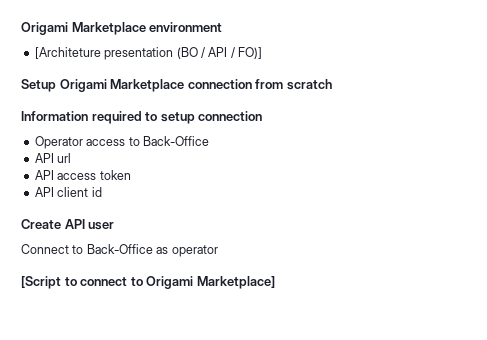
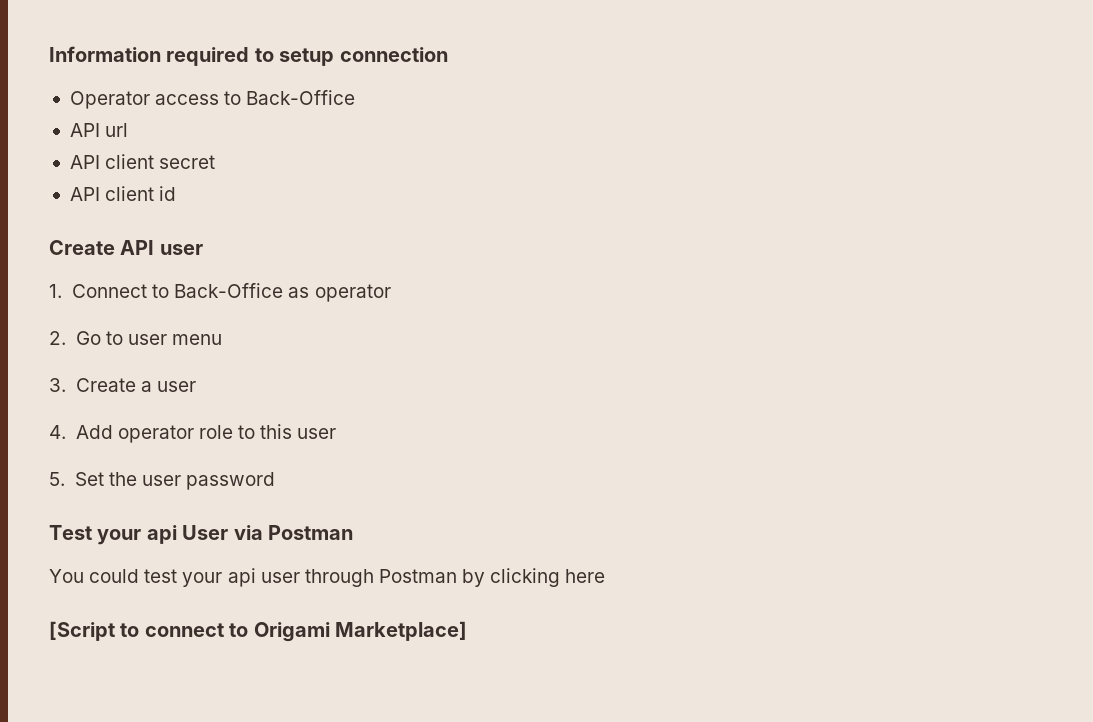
[21,22,223,35] [34,47,262,60] [21,79,332,92] Origami Marketplace environment // [Architeture presentation (BO / API / FO)] // Setup Origami Marketplace connection from scratch // -> (49, 54) none
[57,170,131,180] access token -> [105,154,216,169] client secret
(115, 226) none -> [49,284,62,298] 1.
(218, 251) none -> [49,331,222,345] [49,378,196,392] [49,424,337,443] [49,472,275,490] [49,525,353,545] [49,568,606,587] // 2. Go to user menu // 3. Create a user // 4. Add operator role to this user // 5. Set the user password // Test your api User via Postman // You could test your api user through Postman by clicking here

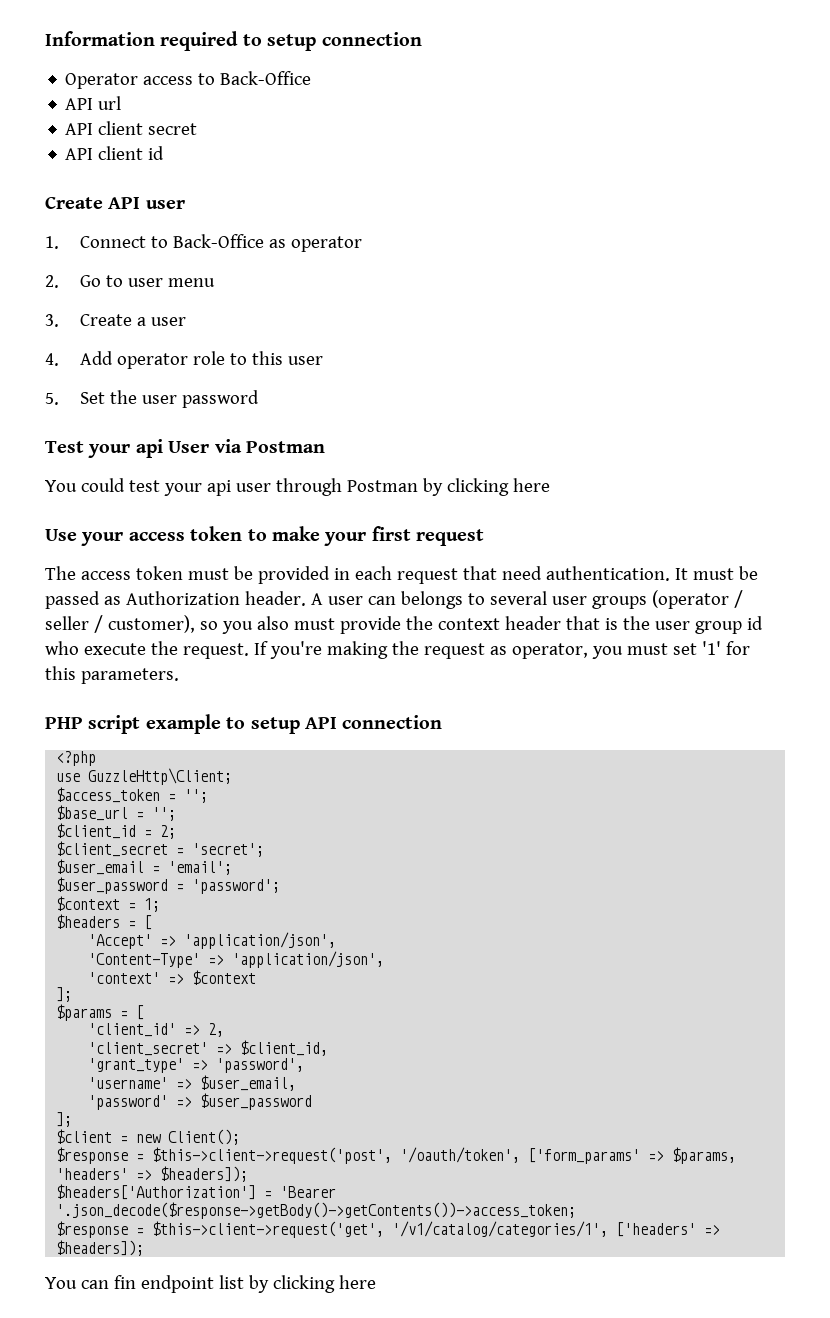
[49,621,467,642] [Script to connect to Origami Marketplace] -> [45,526,485,546] [45,566,758,584] [45,590,743,609] [45,615,763,634] [45,641,750,659] [45,666,179,684] [45,714,443,734] [56,751,97,766] [56,768,233,785] [56,787,209,803] [56,805,177,821] [56,823,177,839] [56,841,265,857] [56,859,233,875] [56,877,281,894] [56,896,161,912] [56,914,153,930] [88,932,337,949] [88,951,385,968] [88,970,257,985] [56,987,73,1002] [56,1004,145,1021] [88,1023,225,1037] [88,1040,329,1056] [88,1058,305,1073] [88,1075,297,1091] [88,1093,313,1110] [56,1112,73,1127] [56,1129,241,1145] [56,1147,737,1164] [56,1166,249,1182] [56,1184,337,1200] [56,1202,577,1219] [56,1221,721,1238] [56,1240,145,1256] [45,1275,376,1293] Use your access token to make your first request // The access token must be provided in each request that need authentication. It must be passed as Authorization header. A user can belongs to several user groups (operator / seller / customer), so you also must provide the context header that is the user group id who execute the request. If you're making the request as operator, you must set '1' for this parameters. // PHP script example to setup API connection // <?php // use GuzzleHttp\Client; // $access_token = ''; // $base_url = ''; // $client_id = 2; // $client_secret = 'secret'; // $user_email = 'email'; // $user_password = 'password'; // $context = 1; // $headers = [ // 'Accept' => 'application/json', // 'Content-Type' => 'application/json', // 'context' => $context // ]; // $params = [ // 'client_id' => 2, // 'client_secret' => $client_id, // 'grant_type' => 'password', // 'username' => $user_email, // 'password' => $user_password // ]; // $client = new Client(); // $response = $this->client->request('post', '/oauth/token', ['form_params' => $params, 'headers' => $headers]); // $headers['Authorization'] = 'Bearer '.json_decode($response->getBody()->getContents())->access_token; // $response = $this->client->request('get', '/v1/catalog/categories/1', ['headers' => $headers]); // You can fin endpoint list by clicking here

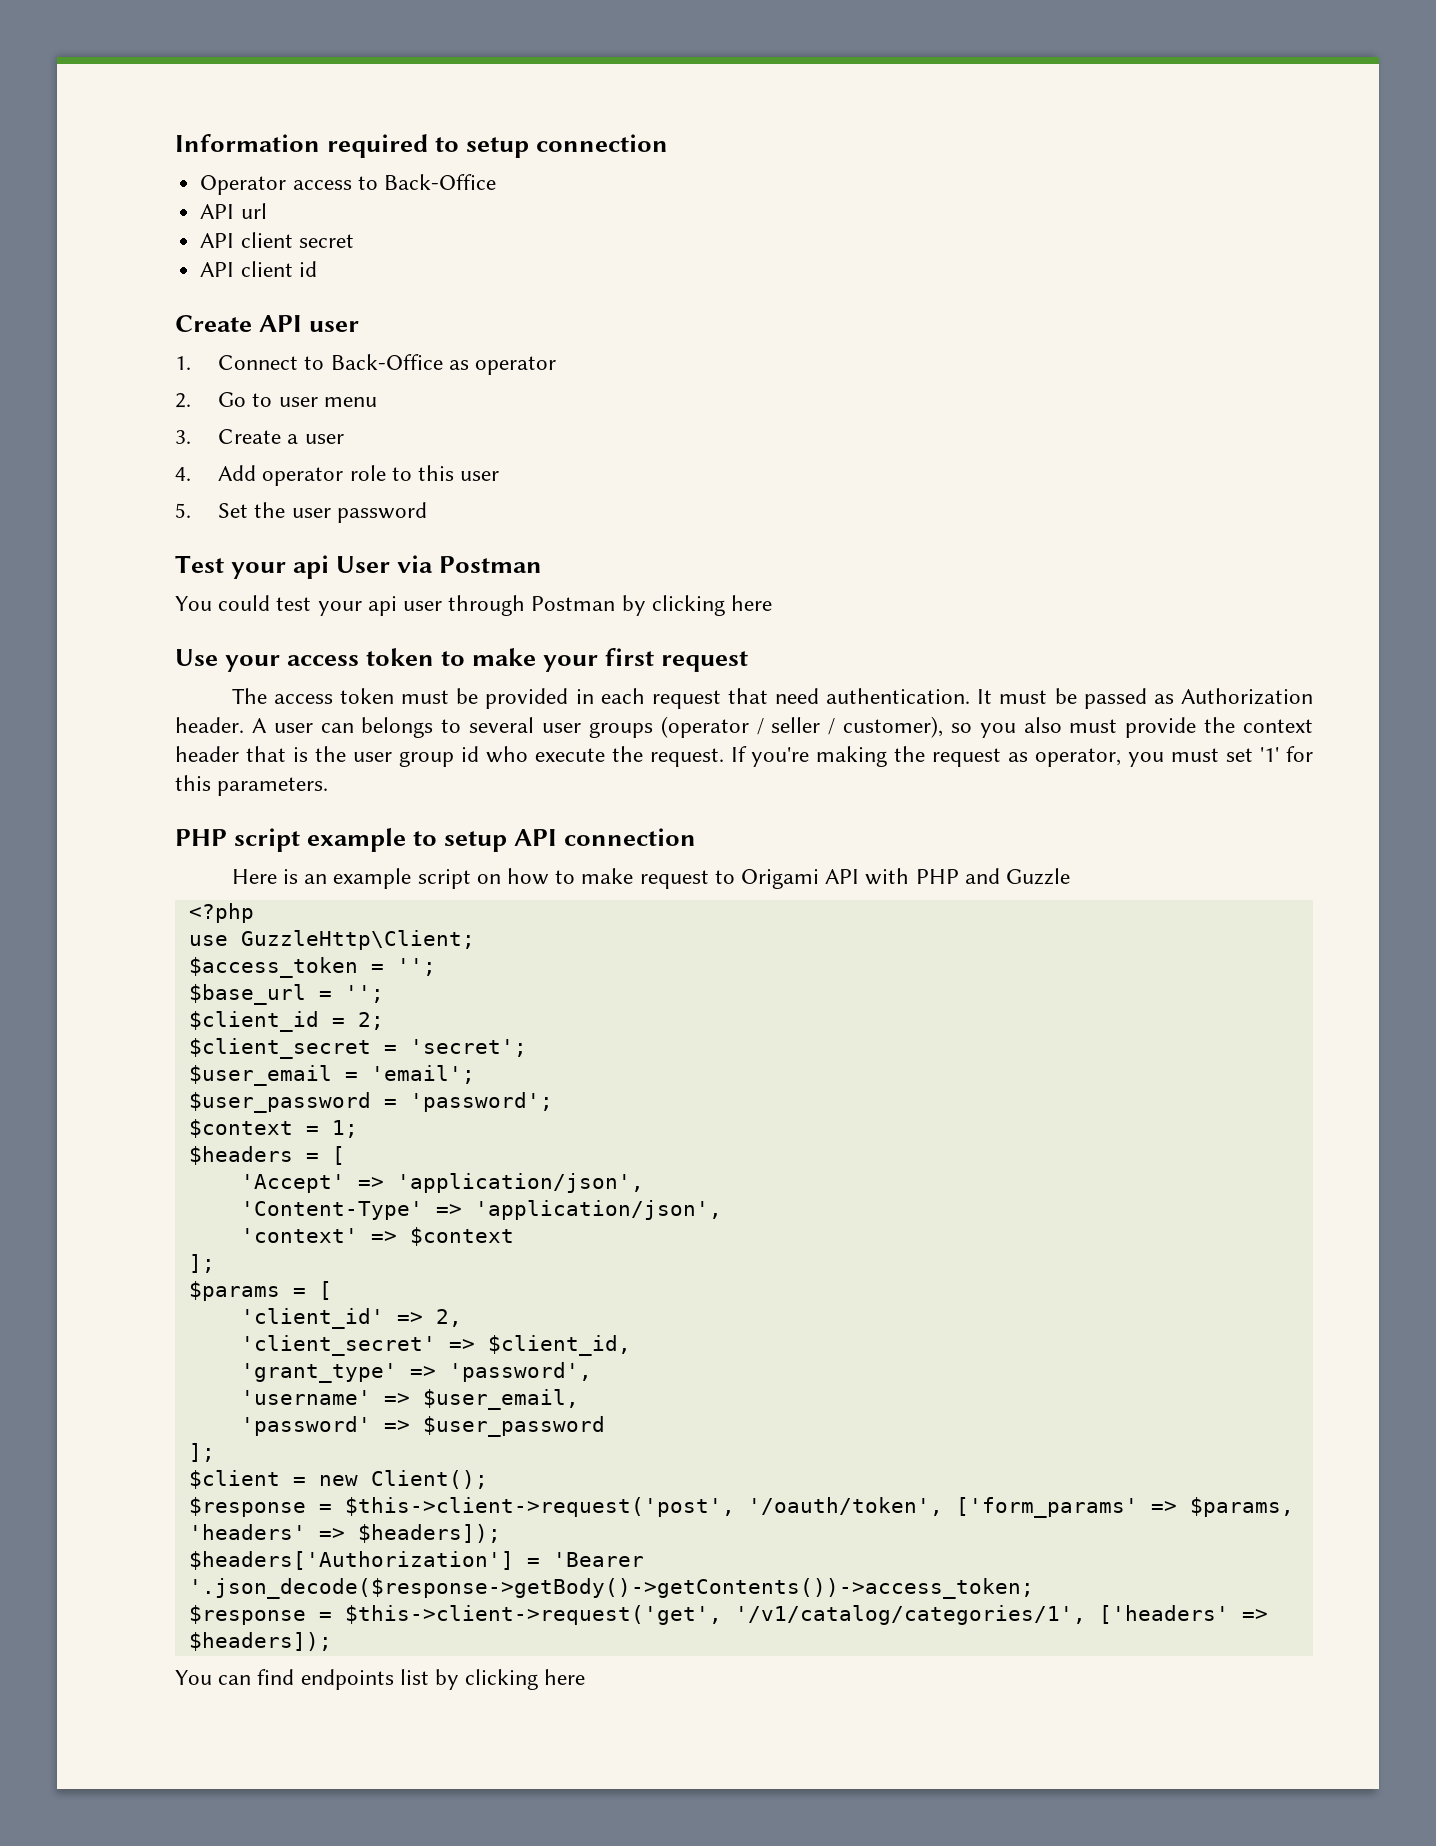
(443, 722) none -> [231,868,1071,889] // Here is an example script on how to make request to Origami API with PHP and Guzzle
[113,1275,214,1293] fin endpoint -> [257,1669,394,1690] find endpoints

